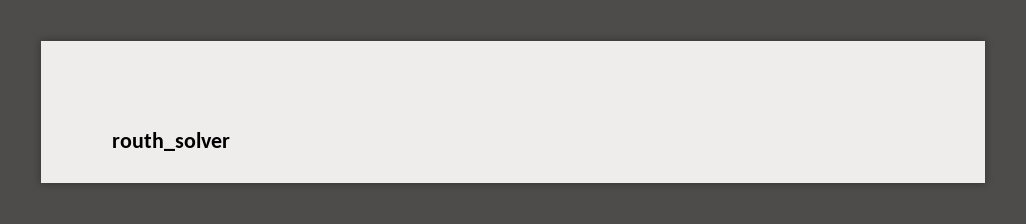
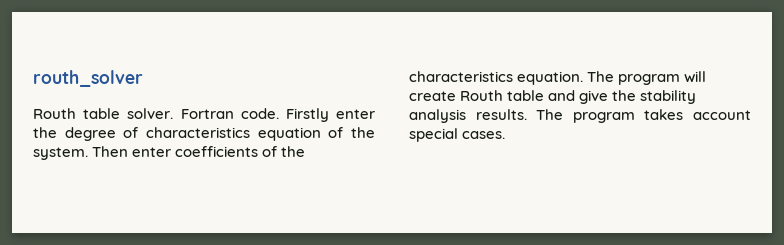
(230, 141) none -> [33,108,376,122] [33,127,375,141] [33,146,306,160] [409,71,707,85] [409,90,697,104] [409,109,751,123] [409,128,506,142] // Routh table solver. Fortran code. Firstly enter the degree of characteristics equation of the system. Then enter coefficients of the characteristics equation. The program will create Routh table and give the stability analysis results. The program takes account special cases.

